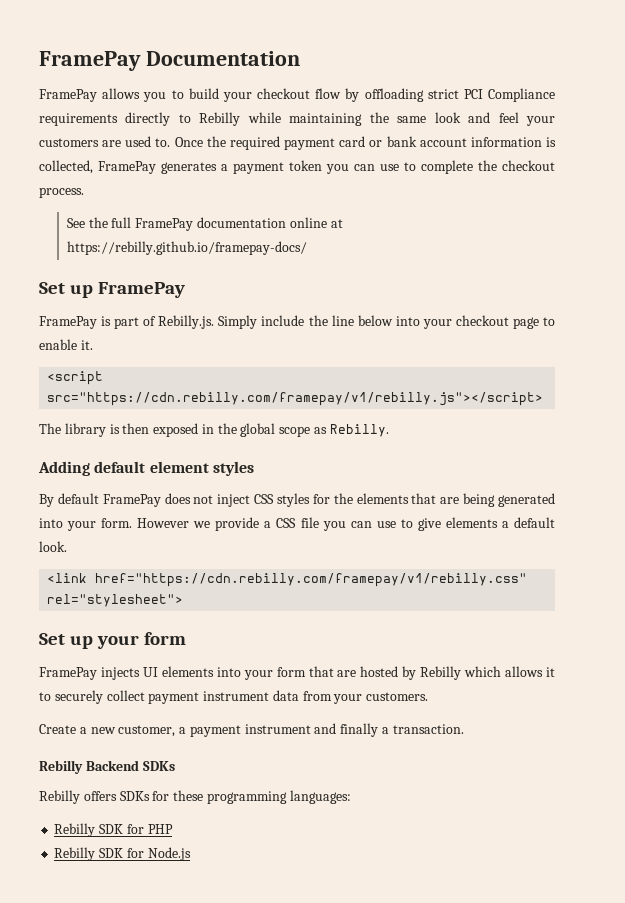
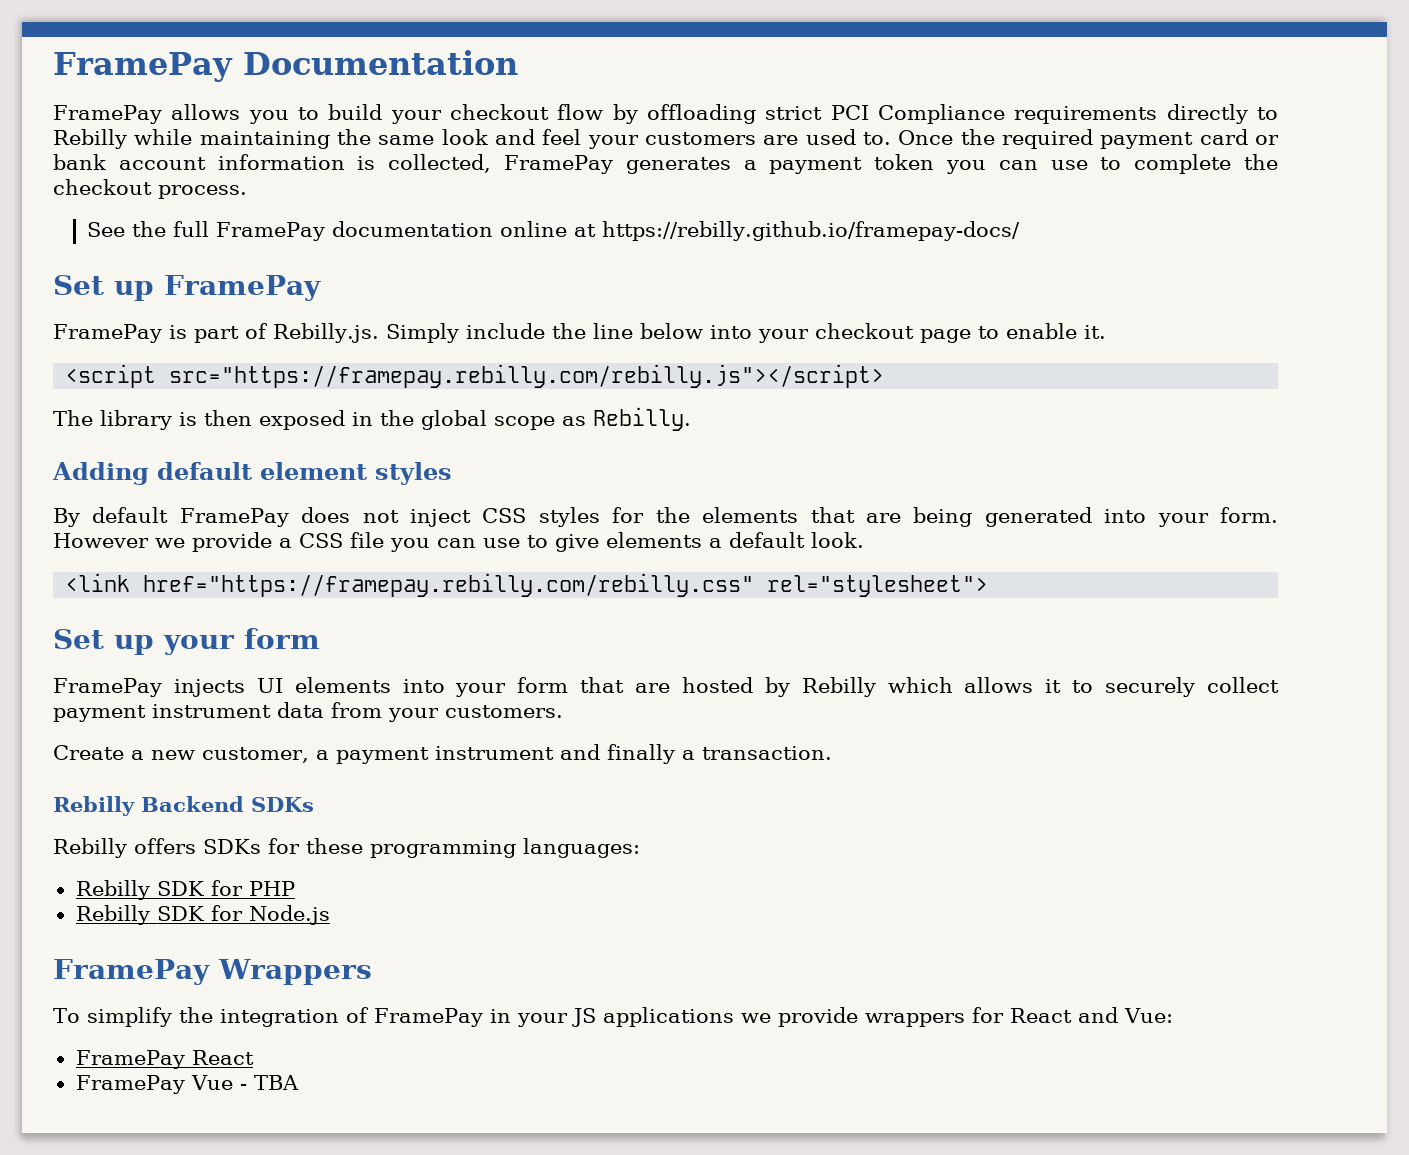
[47,392,544,406] src="https://cdn.rebilly.com/framepay/v1/rebilly.js"></script> -> [169,364,885,388] src="https://framepay.rebilly.com/rebilly.js"></script>
[95,573,528,587] href="https://cdn.rebilly.com/framepay/v1/rebilly.css" -> [143,573,755,597] href="https://framepay.rebilly.com/rebilly.css"
(191, 854) none -> [53,959,372,985] [53,1007,1173,1027] [75,1050,254,1069] [75,1075,299,1094] // FramePay Wrappers // To simplify the integration of FramePay in your JS applications we provide wrappers for React and Vue: // FramePay React // FramePay Vue - TBA

